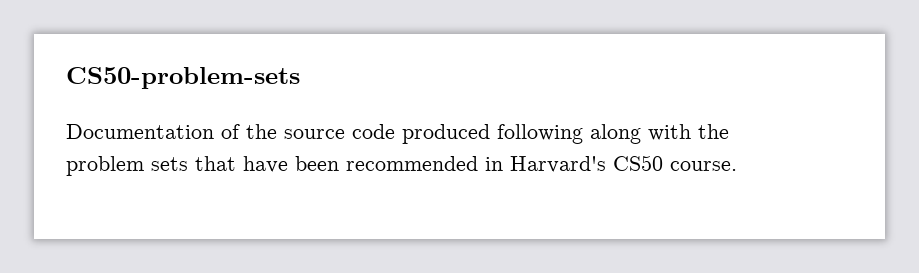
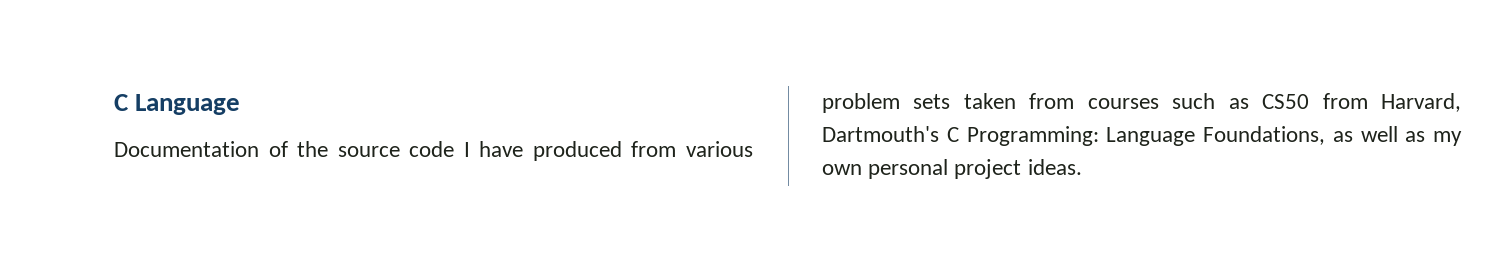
[66,67,300,89] CS50-problem-sets -> [114,94,241,115] C Language
[402,124,729,144] [66,155,737,176] produced following along with the problem sets that have been recommended in Harvard's CS50 course. -> [463,141,753,161] [822,93,1461,113] [822,126,1462,146] [822,159,1082,179] I have produced from various problem sets taken from courses such as CS50 from Harvard, Dartmouth's C Programming: Language Foundations, as well as my own personal project ideas.

